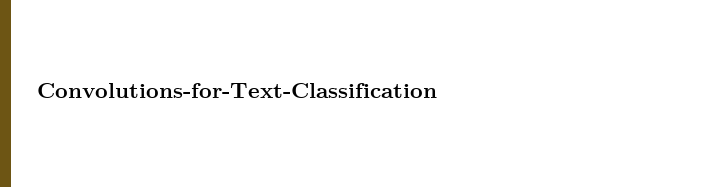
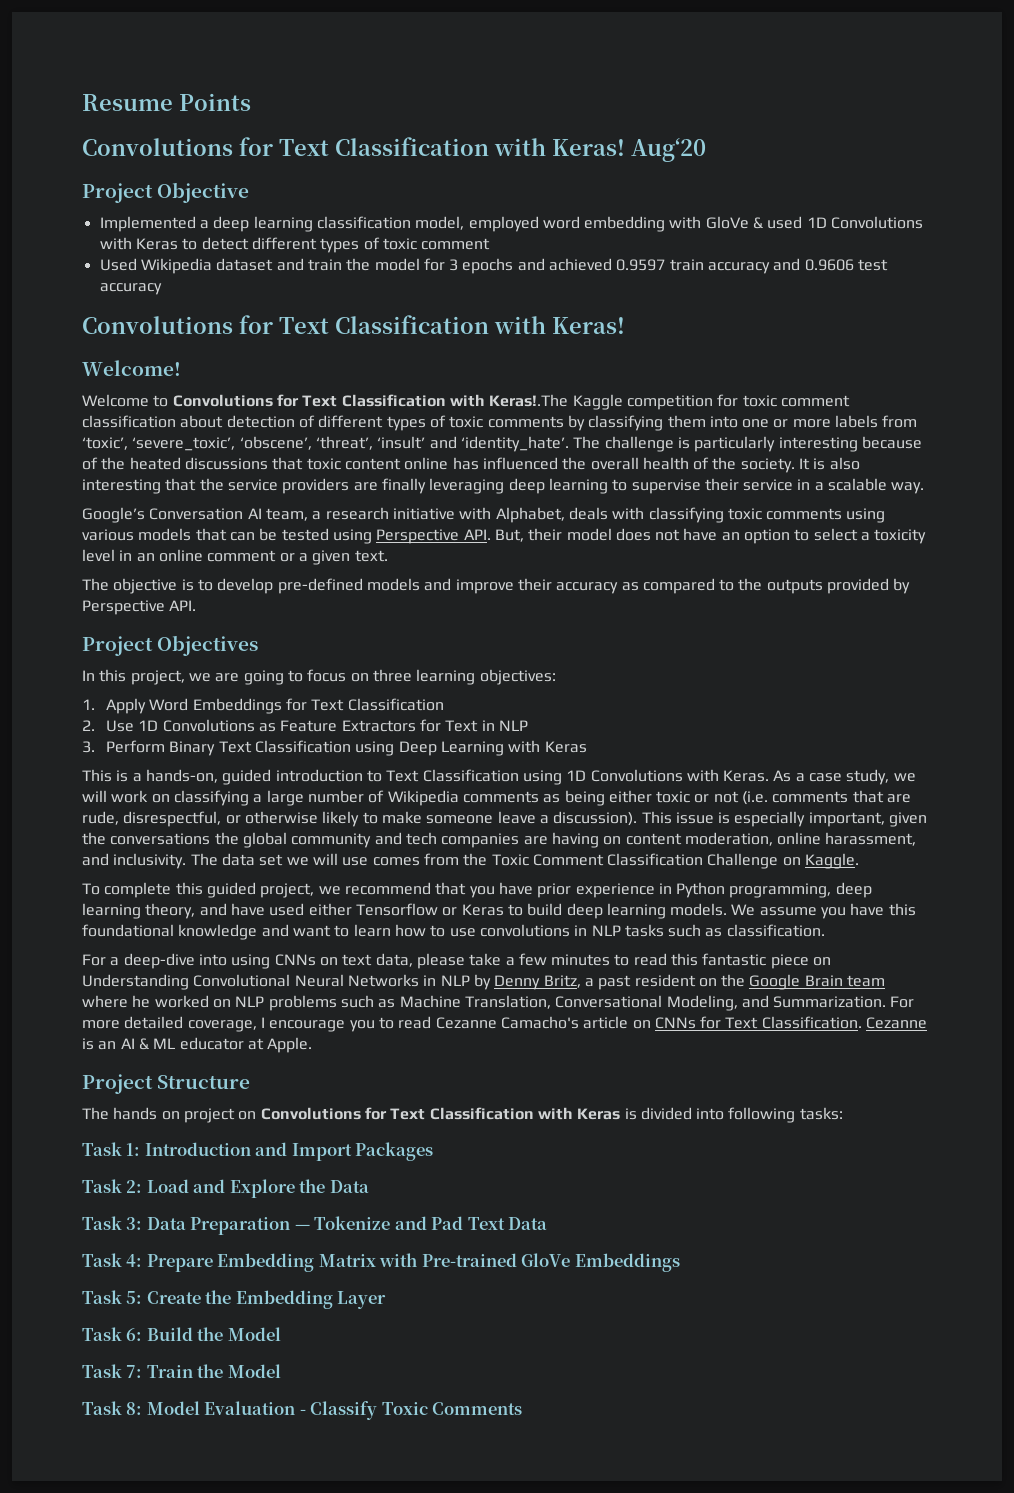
[37,83,437,98] Convolutions-for-Text-Classification -> [82,93,251,111] [82,137,706,162] [82,182,250,203] [99,216,924,232] [99,237,491,253] [99,258,889,274] [99,283,162,295] [82,315,625,334] [82,360,181,376] [82,394,850,410] [82,415,918,431] [82,436,922,452] [82,457,860,473] [82,478,925,494] [82,507,886,523] [82,528,927,544] [82,549,388,565] [82,578,911,594] [82,600,197,615] [82,635,259,656] [82,669,556,685] [82,698,444,714] [82,719,528,732] [82,740,587,756] [82,769,916,785] [82,790,912,806] [82,811,928,827] [82,832,917,848] [82,853,860,869] [82,882,872,898] [82,903,916,919] [82,924,825,940] [82,953,832,969] [82,974,886,990] [82,995,915,1011] [82,1016,928,1032] [82,1037,313,1053] [82,1074,251,1094] [82,1107,843,1123] [82,1142,434,1161] [82,1179,369,1198] [82,1216,548,1235] [82,1253,680,1272] [82,1290,387,1309] [82,1327,281,1341] [82,1364,281,1378] [82,1401,523,1420] Resume Points // Convolutions for Text Classification with Keras! Aug‘20 // Project Objective // Implemented a deep learning classification model, employed word embedding with GloVe & used 1D Convolutions with Keras to detect different types of toxic comment // Used Wikipedia dataset and train the model for 3 epochs and achieved 0.9597 train accuracy and 0.9606 test accuracy // Convolutions for Text Classification with Keras! // Welcome! // Welcome to Convolutions for Text Classification with Keras!.The Kaggle competition for toxic comment classification about detection of different types of toxic comments by classifying them into one or more labels from ‘toxic’, ‘severe_toxic’, ‘obscene’, ‘threat’, ‘insult’ and ‘identity_hate’. The challenge is particularly interesting because of the heated discussions that toxic content online has influenced the overall health of the society. It is also interesting that the service providers are finally leveraging deep learning to supervise their service in a scalable way. // Google’s Conversation AI team, a research initiative with Alphabet, deals with classifying toxic comments using various models that can be tested using Perspective API. But, their model does not have an option to select a toxicity level in an online comment or a given text. // The objective is to develop pre-defined models and improve their accuracy as compared to the outputs provided by Perspective API. // Project Objectives // In this project, we are going to focus on three learning objectives: // 1. Apply Word Embeddings for Text Classification // 2. Use 1D Convolutions as Feature Extractors for Text in NLP // 3. Perform Binary Text Classification using Deep Learning with Keras // This is a hands-on, guided introduction to Text Classification using 1D Convolutions with Keras. As a case study, we will work on classifying a large number of Wikipedia comments as being either toxic or not (i.e. comments that are rude, disrespectful, or otherwise likely to make someone leave a discussion). This issue is especially important, given the conversations the global community and tech companies are having on content moderation, online harassment, and inclusivity. The data set we will use comes from the Toxic Comment Classification Challenge on Kaggle. // To complete this guided project, we recommend that you have prior experience in Python programming, deep learning theory, and have used either Tensorflow or Keras to build deep learning models. We assume you have this foundational knowledge and want to learn how to use convolutions in NLP tasks such as classification. // For a deep-dive into using CNNs on text data, please take a few minutes to read this fantastic piece on Understanding Convolutional Neural Networks in NLP by Denny Britz, a past resident on the Google Brain team where he worked on NLP problems such as Machine Translation, Conversational Modeling, and Summarization. For more detailed coverage, I encourage you to read Cezanne Camacho's article on CNNs for Text Classification. Cezanne is an AI & ML educator at Apple. // Project Structure // The hands on project on Convolutions for Text Classification with Keras is divided into following tasks: // Task 1: Introduction and Import Packages // Task 2: Load and Explore the Data // Task 3: Data Preparation — Tokenize and Pad Text Data // Task 4: Prepare Embedding Matrix with Pre-trained GloVe Embeddings // Task 5: Create the Embedding Layer // Task 6: Build the Model // Task 7: Train the Model // Task 8: Model Evaluation - Classify Toxic Comments

